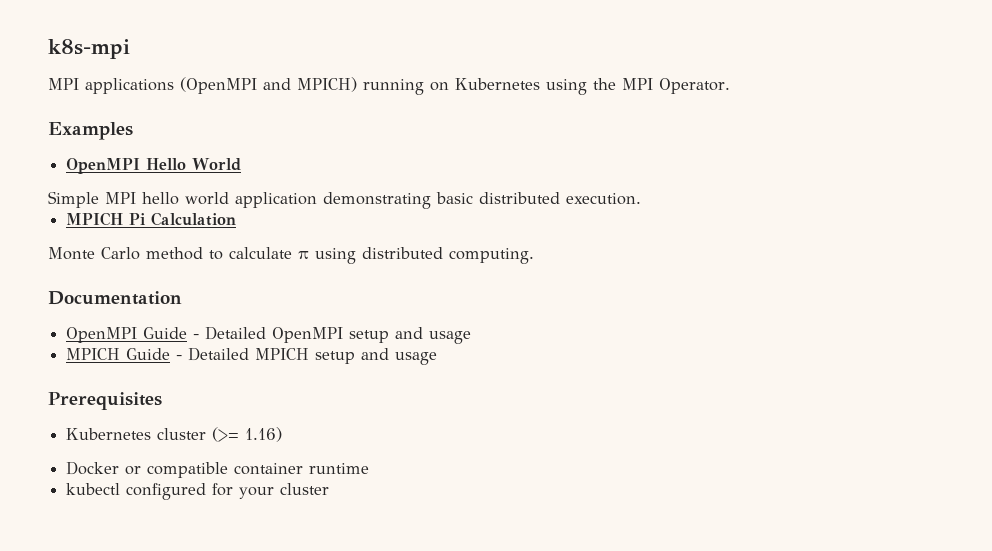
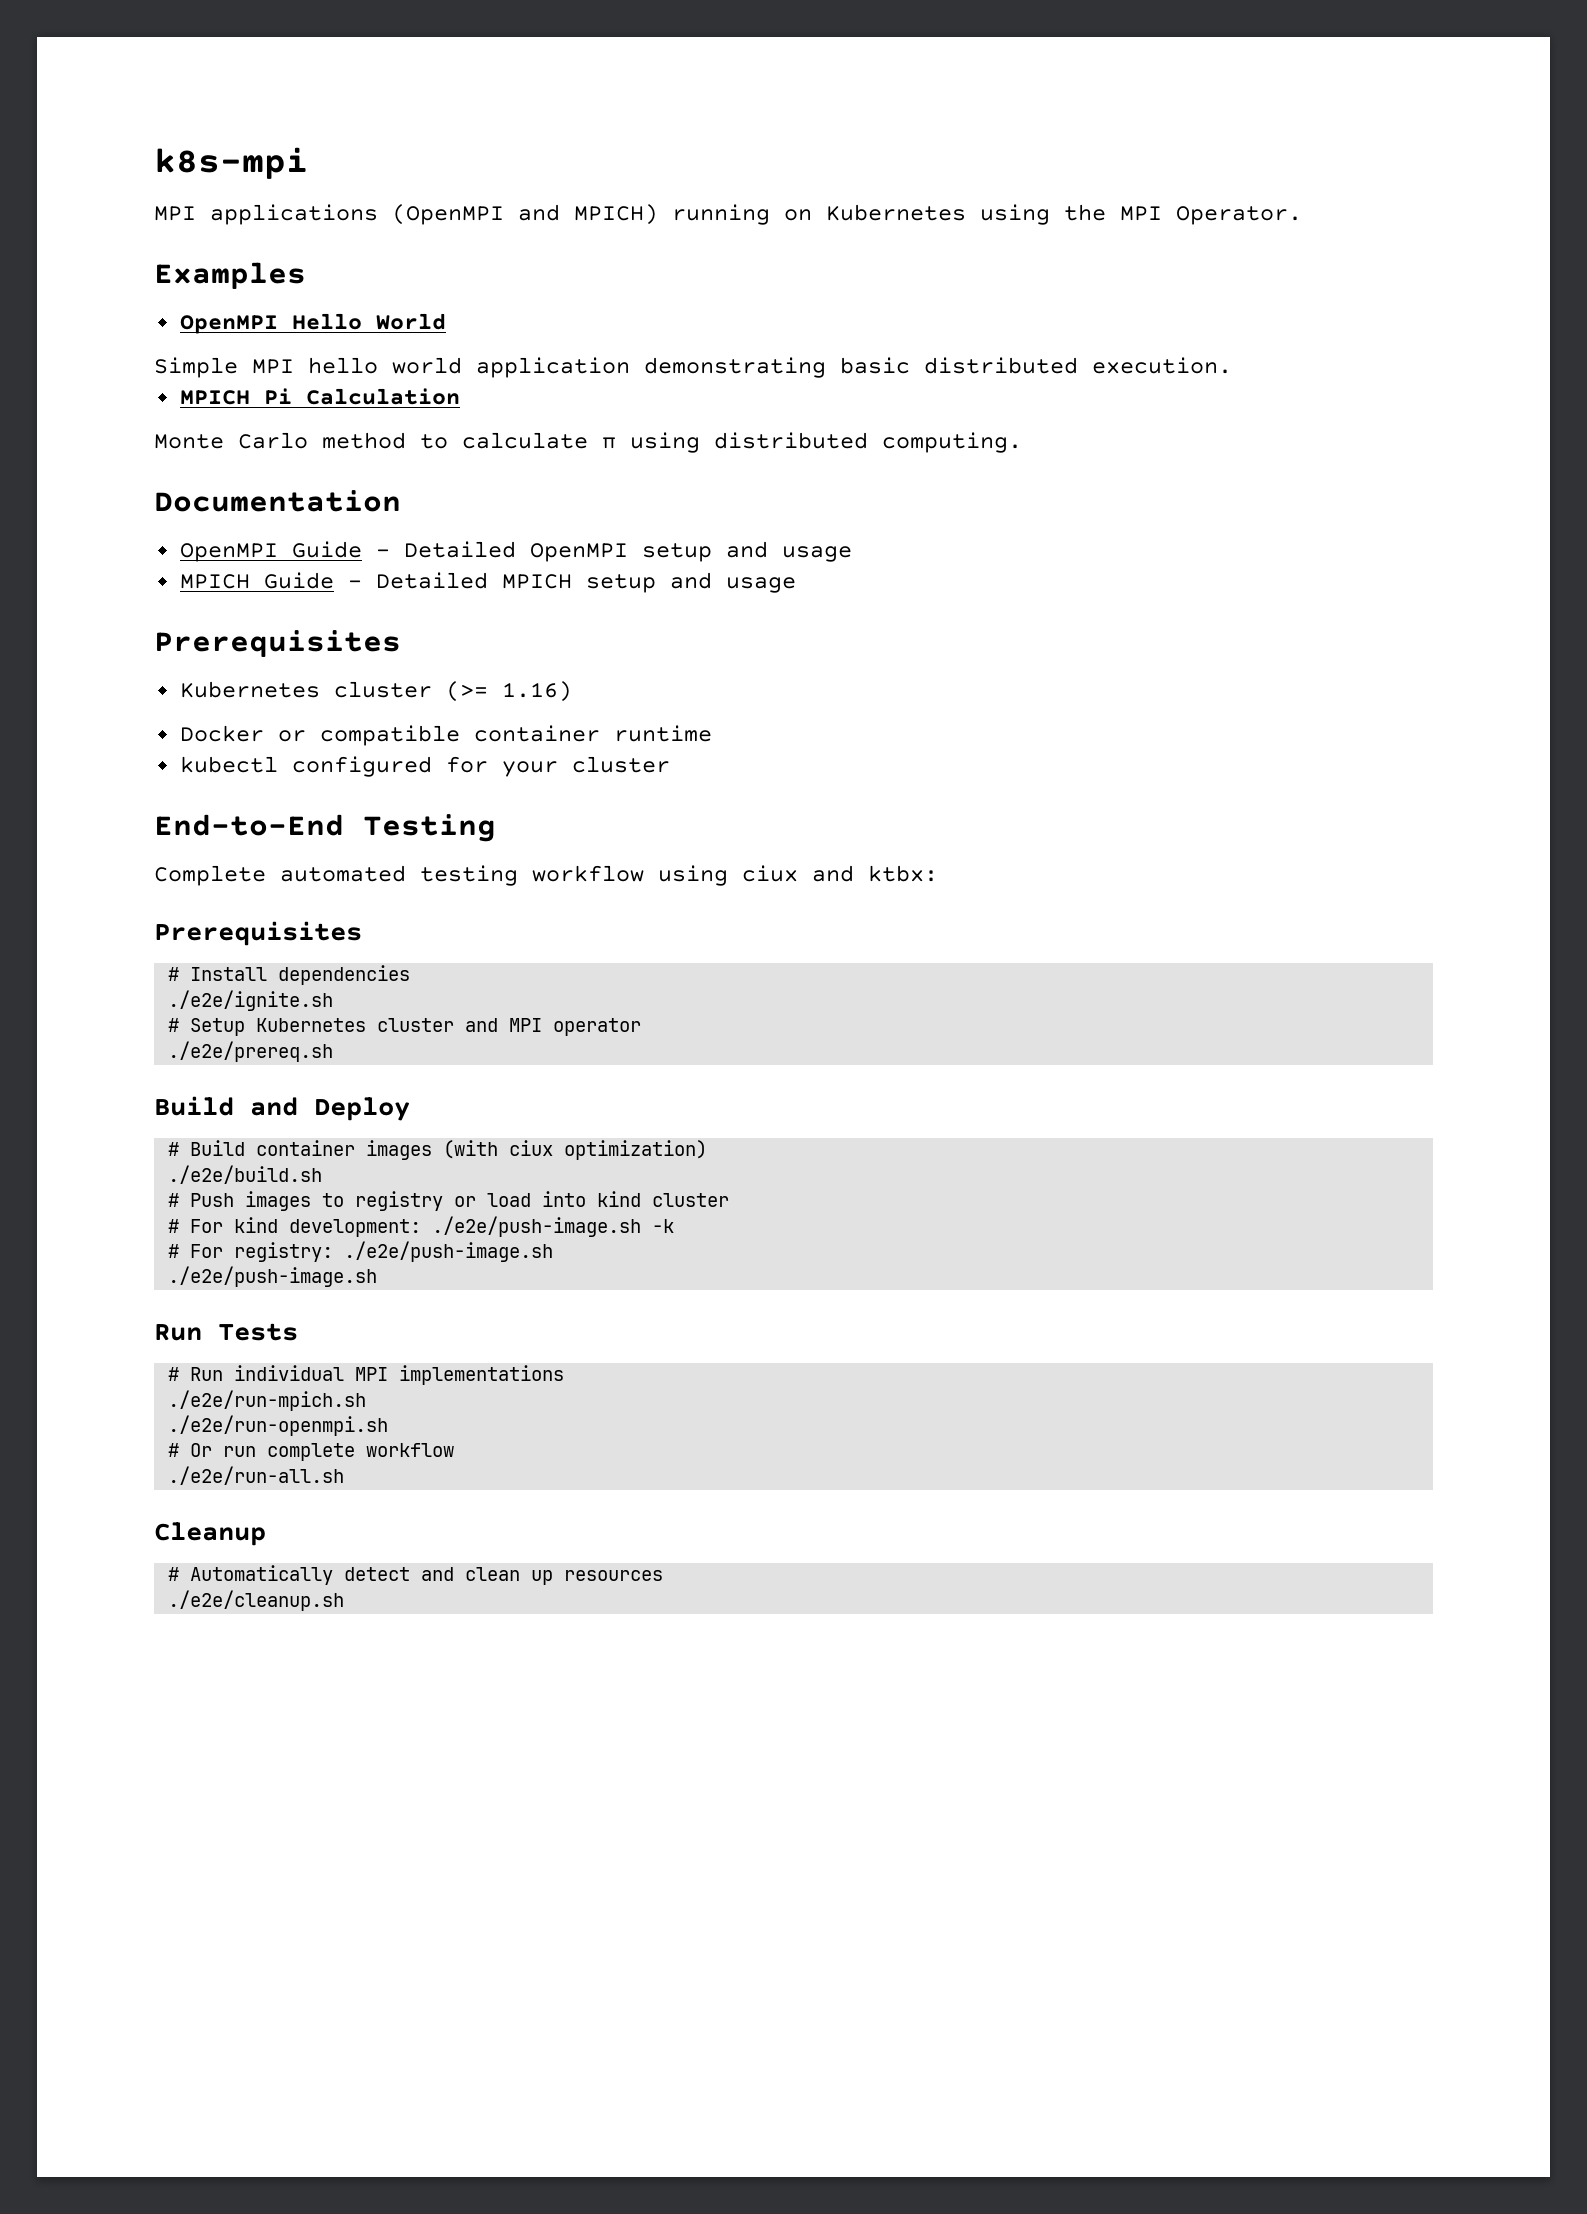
(330, 489) none -> [154,814,496,842] [154,865,938,886] [154,921,362,946] [168,965,411,985] [168,990,334,1011] [168,1018,642,1036] [168,1041,334,1062] [154,1096,410,1121] [168,1140,708,1160] [168,1165,323,1184] [168,1191,730,1211] [168,1216,675,1237] [168,1241,554,1262] [168,1266,378,1287] [154,1323,298,1341] [168,1365,565,1385] [168,1390,367,1411] [168,1415,389,1436] [168,1443,455,1461] [168,1466,345,1485] [154,1522,266,1546] [168,1565,664,1585] [168,1590,345,1611] // End-to-End Testing // Complete automated testing workflow using ciux and ktbx: // Prerequisites // # Install dependencies // ./e2e/ignite.sh // # Setup Kubernetes cluster and MPI operator // ./e2e/prereq.sh // Build and Deploy // # Build container images (with ciux optimization) // ./e2e/build.sh // # Push images to registry or load into kind cluster // # For kind development: ./e2e/push-image.sh -k // # For registry: ./e2e/push-image.sh // ./e2e/push-image.sh // Run Tests // # Run individual MPI implementations // ./e2e/run-mpich.sh // ./e2e/run-openmpi.sh // # Or run complete workflow // ./e2e/run-all.sh // Cleanup // # Automatically detect and clean up resources // ./e2e/cleanup.sh

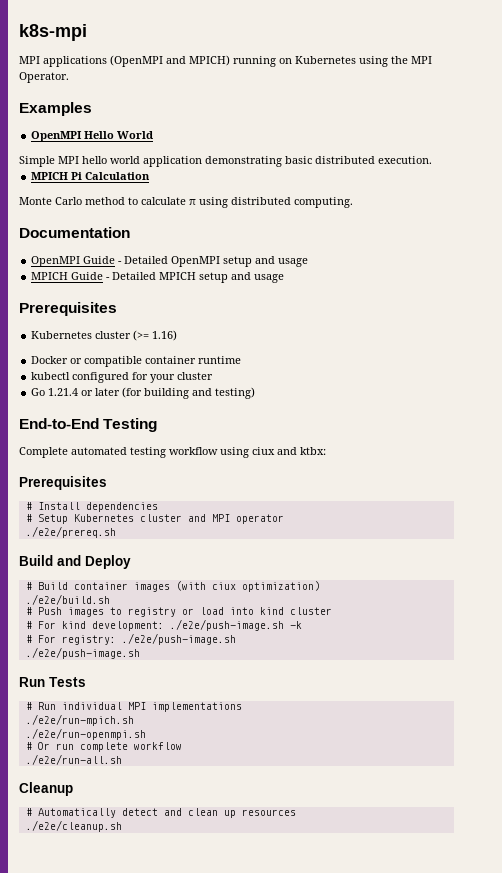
(670, 764) none -> [31,387,256,399] // Go 1.21.4 or later (for building and testing)
[168,990,334,1011] // ./e2e/ignite.sh -> (158, 507) none

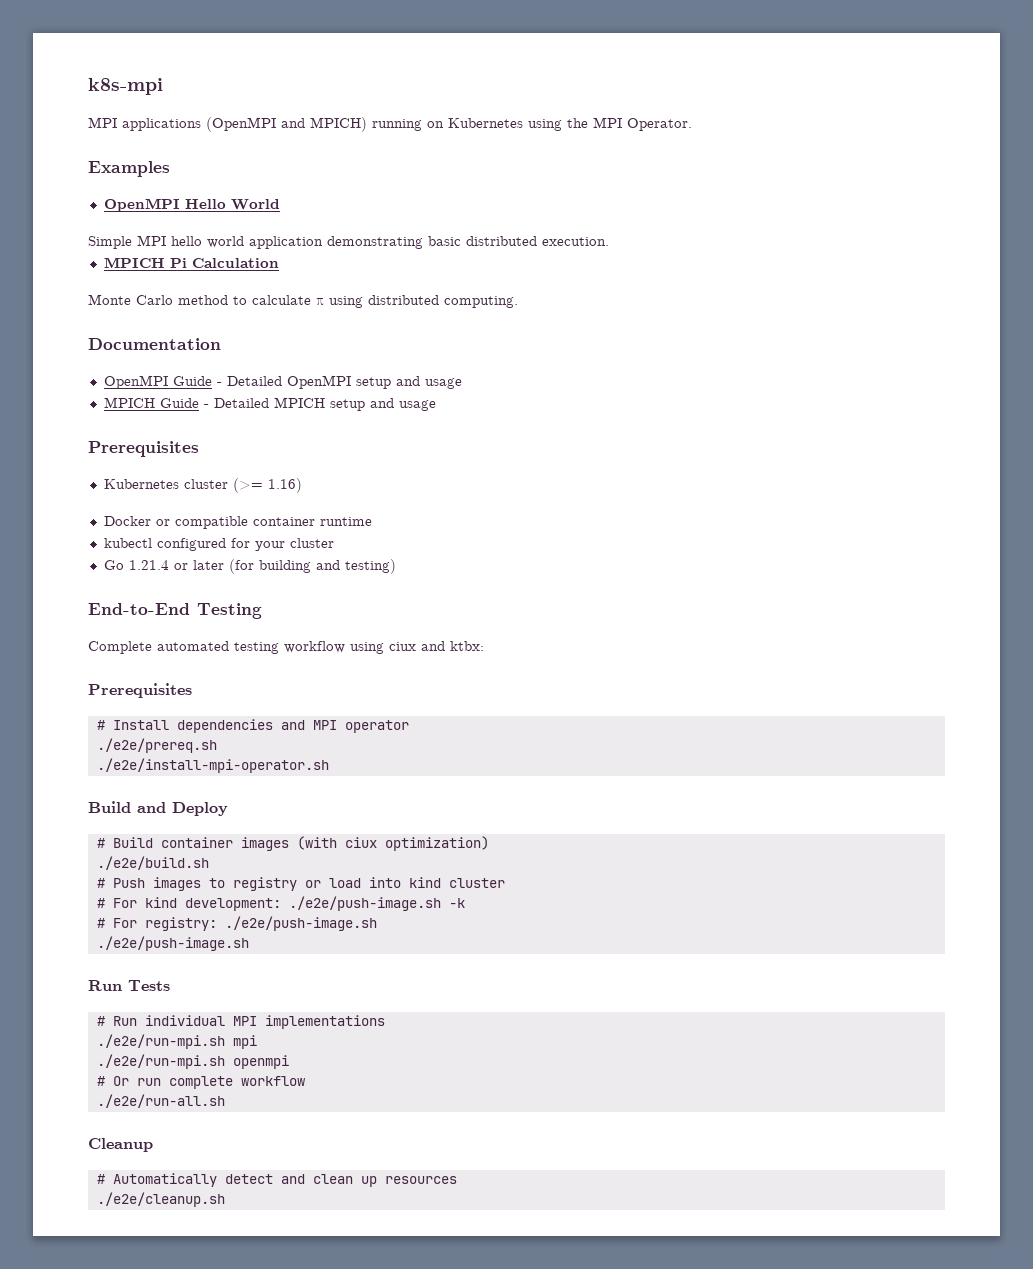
[25,514,182,524] // # Setup Kubernetes cluster -> (273, 726) none
(116, 532) none -> [96,758,329,773] // ./e2e/install-mpi-operator.sh
[25,714,134,726] [25,728,146,740] ./e2e/run-mpich.sh // ./e2e/run-openmpi.sh -> [96,1034,257,1049] [96,1054,289,1069] ./e2e/run-mpi.sh mpi // ./e2e/run-mpi.sh openmpi

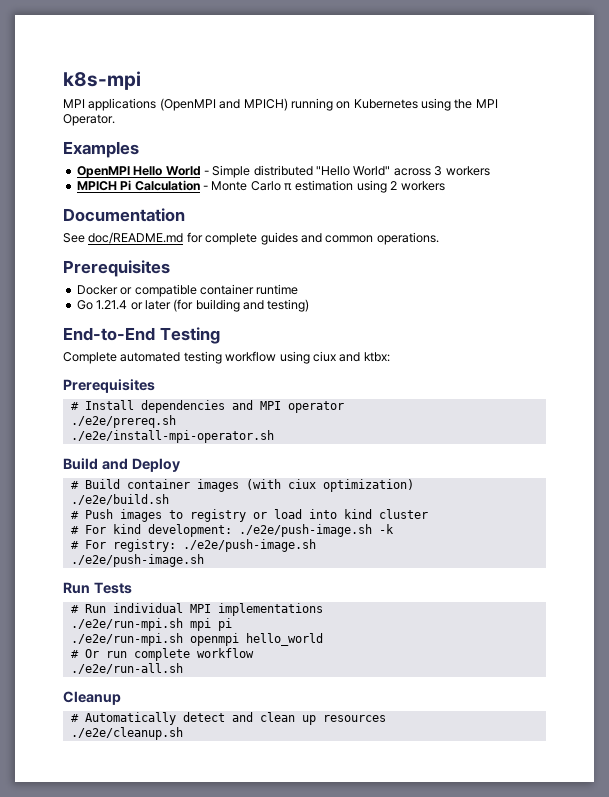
[88,235,609,249] // Simple MPI hello world application demonstrating basic distributed execution. -> [203,165,490,178] - Simple distributed "Hello World" across 3 workers
(279, 263) // -> [202,185,208,190] -
[178,295,518,308] [88,338,221,350] [103,375,462,389] [103,397,436,411] [88,441,199,457] [103,478,302,493] method to calculate π using distributed computing. // Documentation // OpenMPI Guide - Detailed OpenMPI setup and usage // MPICH Guide - Detailed MPICH setup and usage // Prerequisites // Kubernetes cluster (>= 1.16) -> [284,180,445,193] [63,208,185,222] [63,232,439,245] [63,260,170,277] π estimation using 2 workers // Documentation // See doc/README.md for complete guides and common operations. // Prerequisites
[103,538,334,551] // kubectl configured for your cluster -> (299, 289) none
(257, 1042) none -> [217,618,232,631] pi
(289, 1062) none -> [245,633,323,646] hello_world

